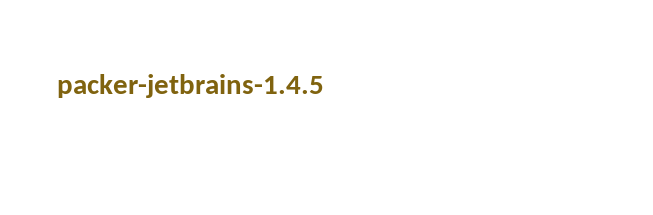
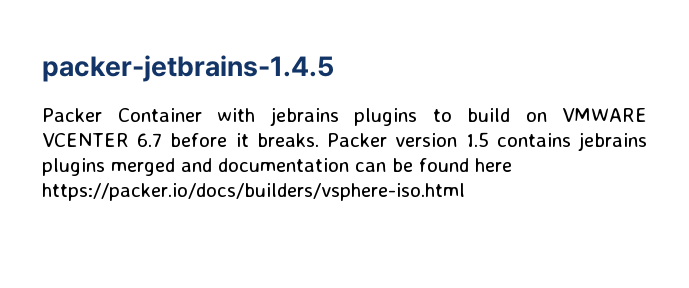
(324, 86) none -> [42,107,648,126] [42,132,647,151] [42,158,512,176] [42,183,465,201] // Packer Container with jebrains plugins to build on VMWARE VCENTER 6.7 before it breaks. Packer version 1.5 contains jebrains plugins merged and documentation can be found here https://packer.io/docs/builders/vsphere-iso.html

